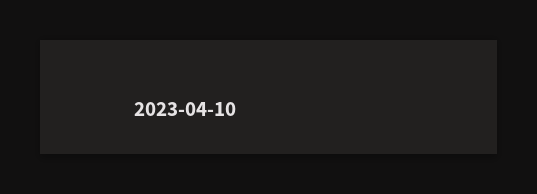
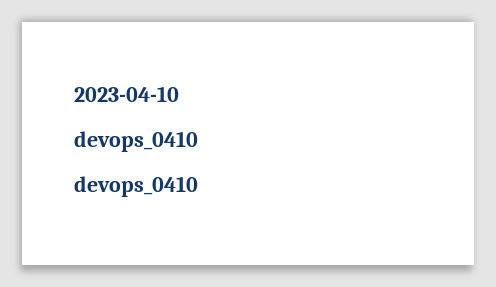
(236, 109) none -> [74,131,198,152] [74,176,198,197] // devops_0410 // devops_0410

